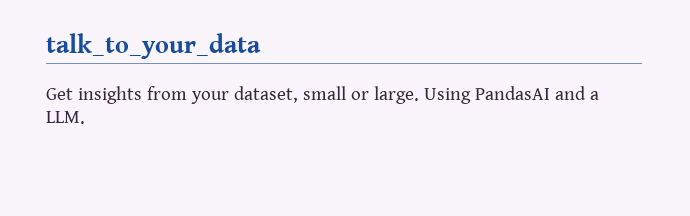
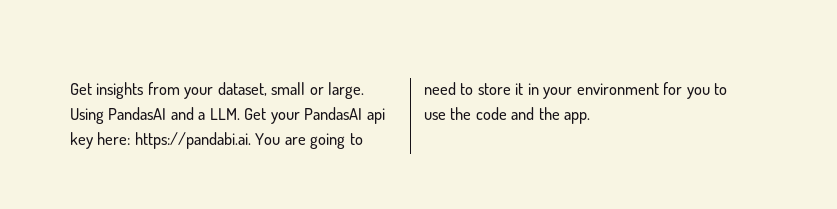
[46,33,261,59] talk_to_your_data // -> (70, 89) none
(85, 117) none -> [244,107,385,124] [70,132,363,149] [424,82,728,99] [424,107,591,124] Get your PandasAI api key here: https://pandabi.ai. You are going to need to store it in your environment for you to use the code and the app.

